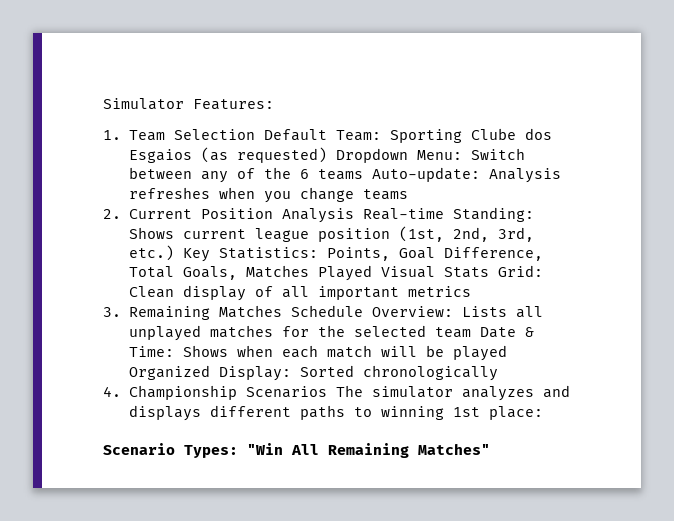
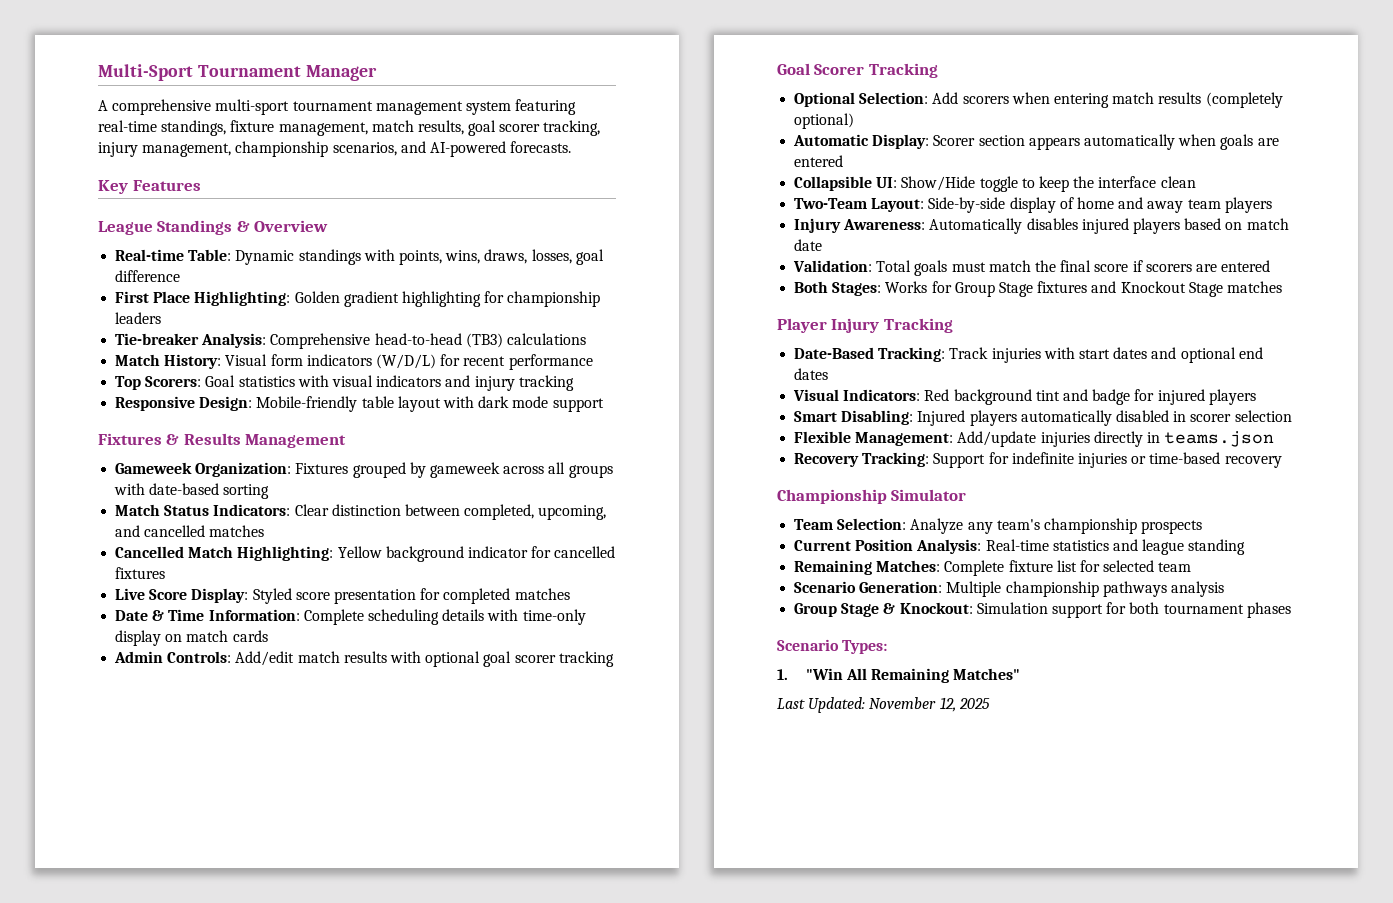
[103,98,274,110] [103,128,552,143] [128,147,525,163] [128,167,561,183] [128,187,408,203] [103,207,534,223] [128,226,534,242] [128,245,543,262] [128,265,543,281] [128,285,471,301] [103,305,543,320] [128,325,534,341] [128,345,507,361] [128,365,498,381] [103,385,570,401] [128,405,543,421] Simulator Features: // 1. Team Selection Default Team: Sporting Clube dos Esgaios (as requested) Dropdown Menu: Switch between any of the 6 teams Auto-update: Analysis refreshes when you change teams // 2. Current Position Analysis Real-time Standing: Shows current league position (1st, 2nd, 3rd, etc.) Key Statistics: Points, Goal Difference, Total Goals, Matches Played Visual Stats Grid: Clean display of all important metrics // 3. Remaining Matches Schedule Overview: Lists all unplayed matches for the selected team Date & Time: Shows when each match will be played Organized Display: Sorted chronologically // 4. Championship Scenarios The simulator analyzes and displays different paths to winning 1st place: -> [98,64,377,81] [98,99,577,115] [98,120,601,136] [98,141,572,157] [98,180,201,194] [98,220,329,235] [115,249,604,265] [115,270,181,282] [115,291,601,307] [115,312,162,324] [115,333,586,349] [115,354,593,370] [115,375,574,391] [115,396,604,412] [98,433,347,448] [115,462,613,478] [114,483,270,499] [115,504,607,520] [115,525,265,537] [115,546,616,562] [115,567,166,579] [115,588,570,604] [115,609,586,625] [115,630,268,646] [114,651,614,667] [777,63,938,78] [794,92,1283,108] [794,113,855,129] [793,134,1279,150] [794,155,844,167] [794,176,1196,192] [794,197,1272,213] [794,218,1289,234] [794,239,823,251] [793,260,1271,276] [794,281,1282,297] [777,318,953,333] [794,347,1263,363] [794,368,829,380] [793,389,1256,405] [794,410,1292,426] [794,431,1275,447] [794,452,1282,468] [777,489,967,504] [794,518,1203,534] [794,539,1246,555] [794,560,1192,576] [794,581,1224,597] [794,602,1291,618] Multi-Sport Tournament Manager // A comprehensive multi-sport tournament management system featuring real-time standings, fixture management, match results, goal scorer tracking, injury management, championship scenarios, and AI-powered forecasts. // Key Features // League Standings & Overview // Real-time Table: Dynamic standings with points, wins, draws, losses, goal difference // First Place Highlighting: Golden gradient highlighting for championship leaders // Tie-breaker Analysis: Comprehensive head-to-head (TB3) calculations // Match History: Visual form indicators (W/D/L) for recent performance // Top Scorers: Goal statistics with visual indicators and injury tracking // Responsive Design: Mobile-friendly table layout with dark mode support // Fixtures & Results Management // Gameweek Organization: Fixtures grouped by gameweek across all groups with date-based sorting // Match Status Indicators: Clear distinction between completed, upcoming, and cancelled matches // Cancelled Match Highlighting: Yellow background indicator for cancelled fixtures // Live Score Display: Styled score presentation for completed matches // Date & Time Information: Complete scheduling details with time-only display on match cards // Admin Controls: Add/edit match results with optional goal scorer tracking // Goal Scorer Tracking // Optional Selection: Add scorers when entering match results (completely optional) // Automatic Display: Scorer section appears automatically when goals are entered // Collapsible UI: Show/Hide toggle to keep the interface clean // Two-Team Layout: Side-by-side display of home and away team players // Injury Awareness: Automatically disables injured players based on match date // Validation: Total goals must match the final score if scorers are entered // Both Stages: Works for Group Stage fixtures and Knockout Stage matches // Player Injury Tracking // Date-Based Tracking: Track injuries with start dates and optional end dates // Visual Indicators: Red background tint and badge for injured players // Smart Disabling: Injured players automatically disabled in scorer selection // Flexible Management: Add/update injuries directly in teams.json // Recovery Tracking: Support for indefinite injuries or time-based recovery // Championship Simulator // Team Selection: Analyze any team's championship prospects // Current Position Analysis: Real-time statistics and league standing // Remaining Matches: Complete fixture list for selected team // Scenario Generation: Multiple championship pathways analysis // Group Stage & Knockout: Simulation support for both tournament phases
(238, 451) none -> [777,669,788,680] // 1.
(490, 449) none -> [777,697,990,713] // Last Updated: November 12, 2025

